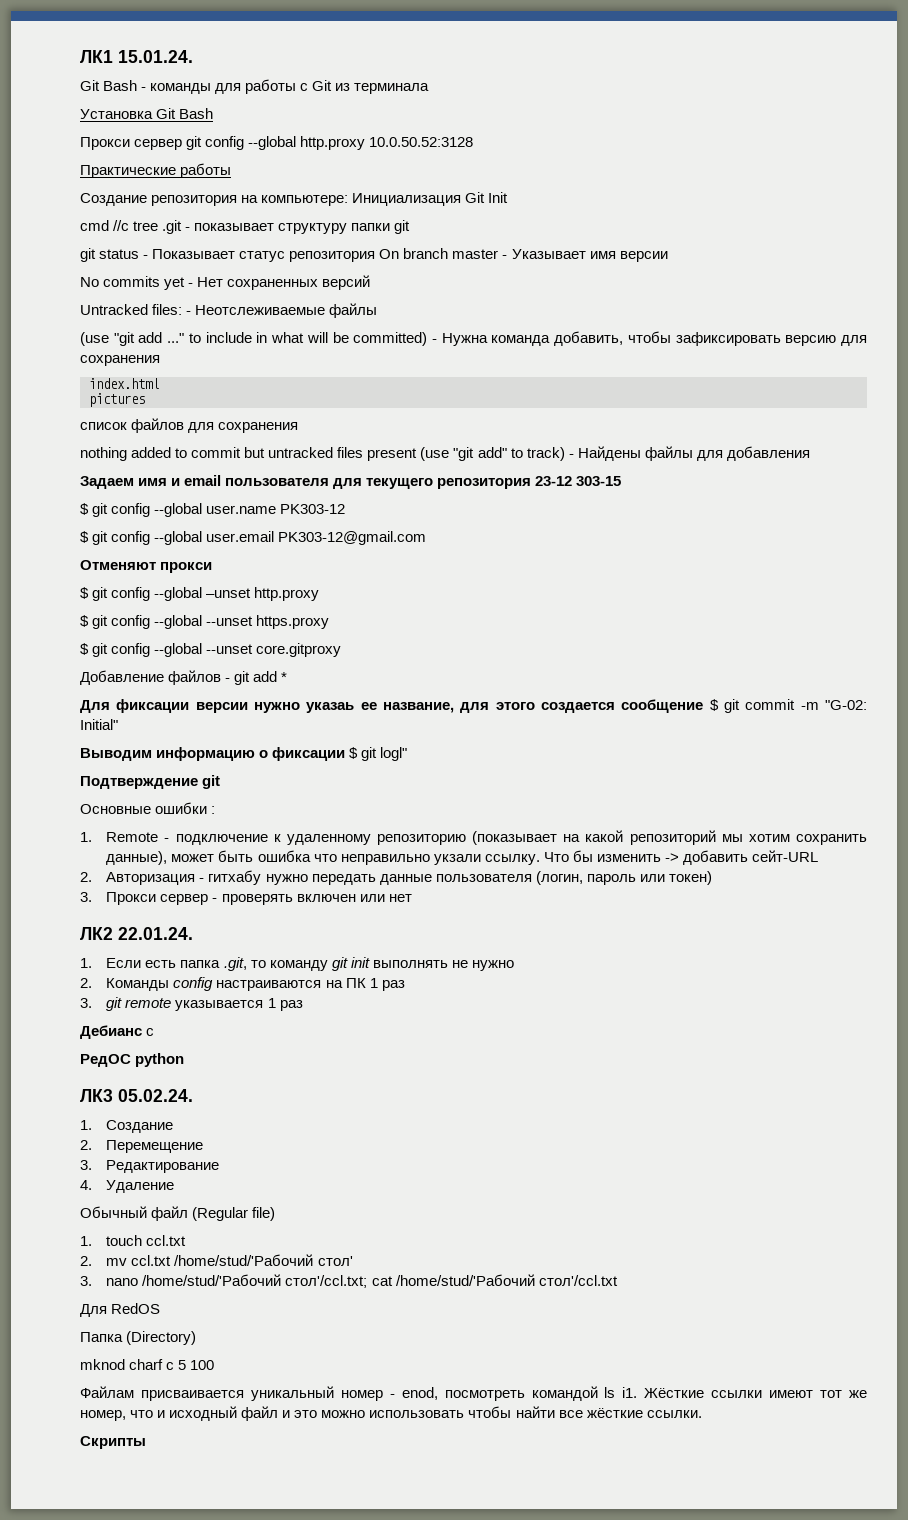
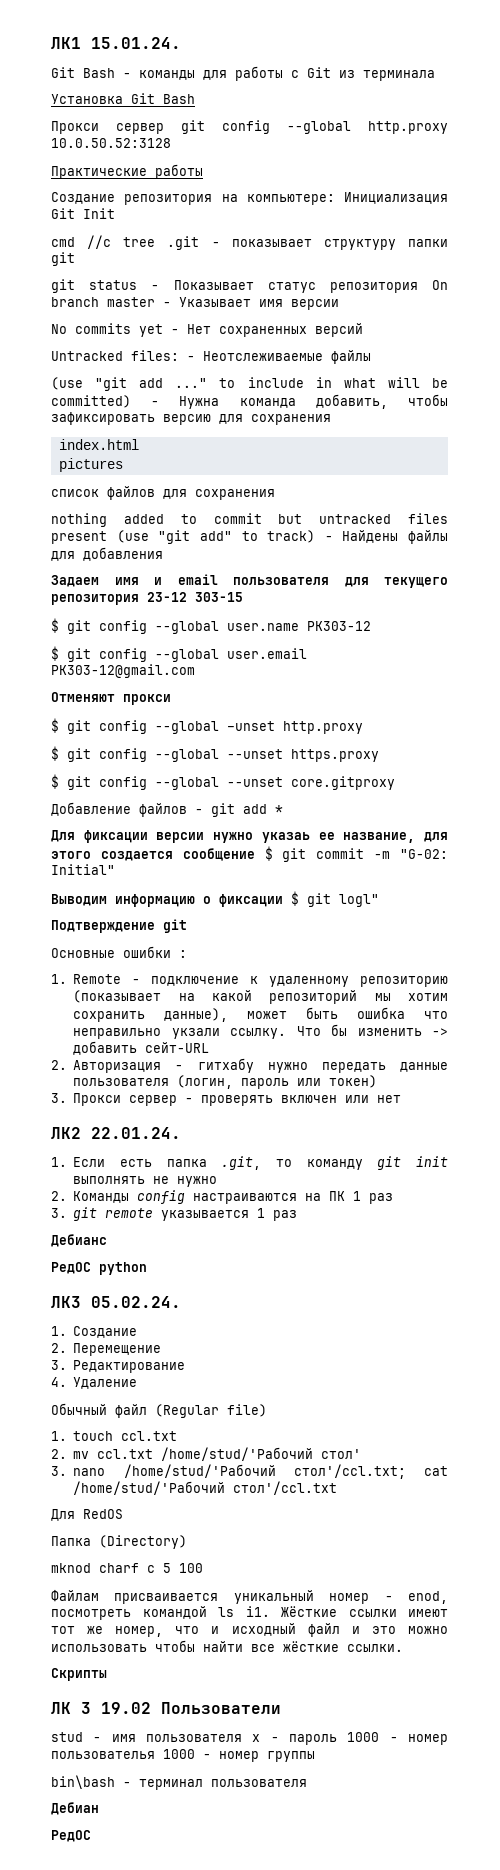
[146,1028,155,1036] с -> (107, 1240) none
(146, 1442) none -> [51,1702,281,1714] [51,1732,448,1745] [51,1749,315,1762] [51,1775,307,1790] [51,1802,99,1815] [51,1830,91,1842] // ЛК 3 19.02 Пользователи // stud - имя пользователя x - пароль 1000 - номер пользователья 1000 - номер группы // bin\bash - терминал пользователя // Дебиан // РедОС

